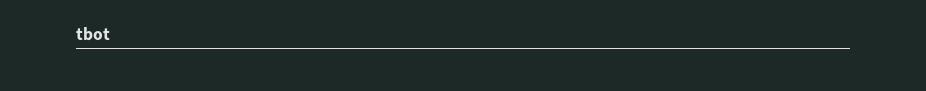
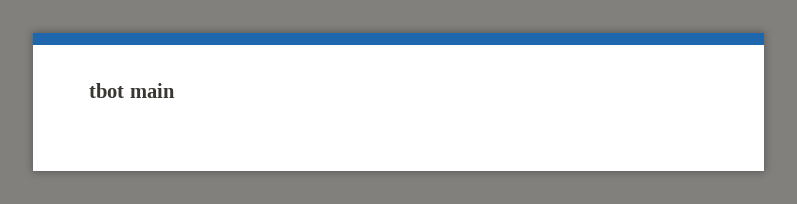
(110, 34) none -> [129,83,175,98] main

